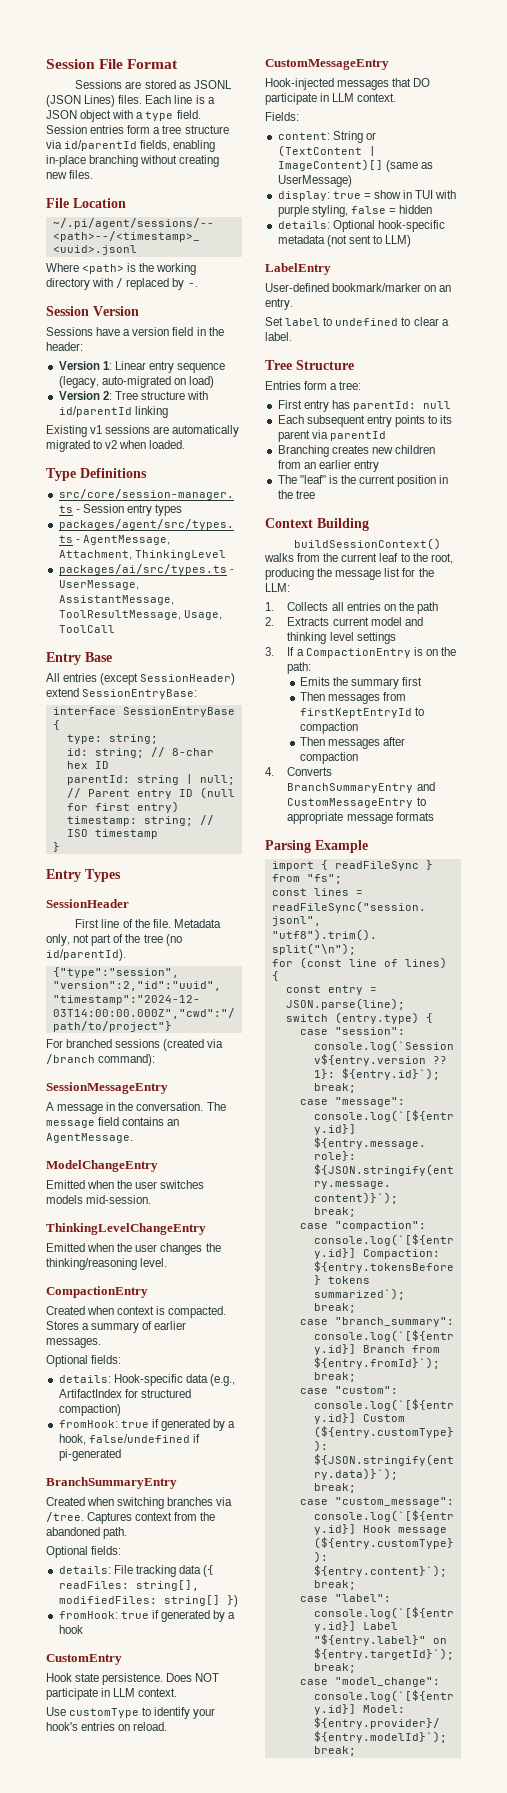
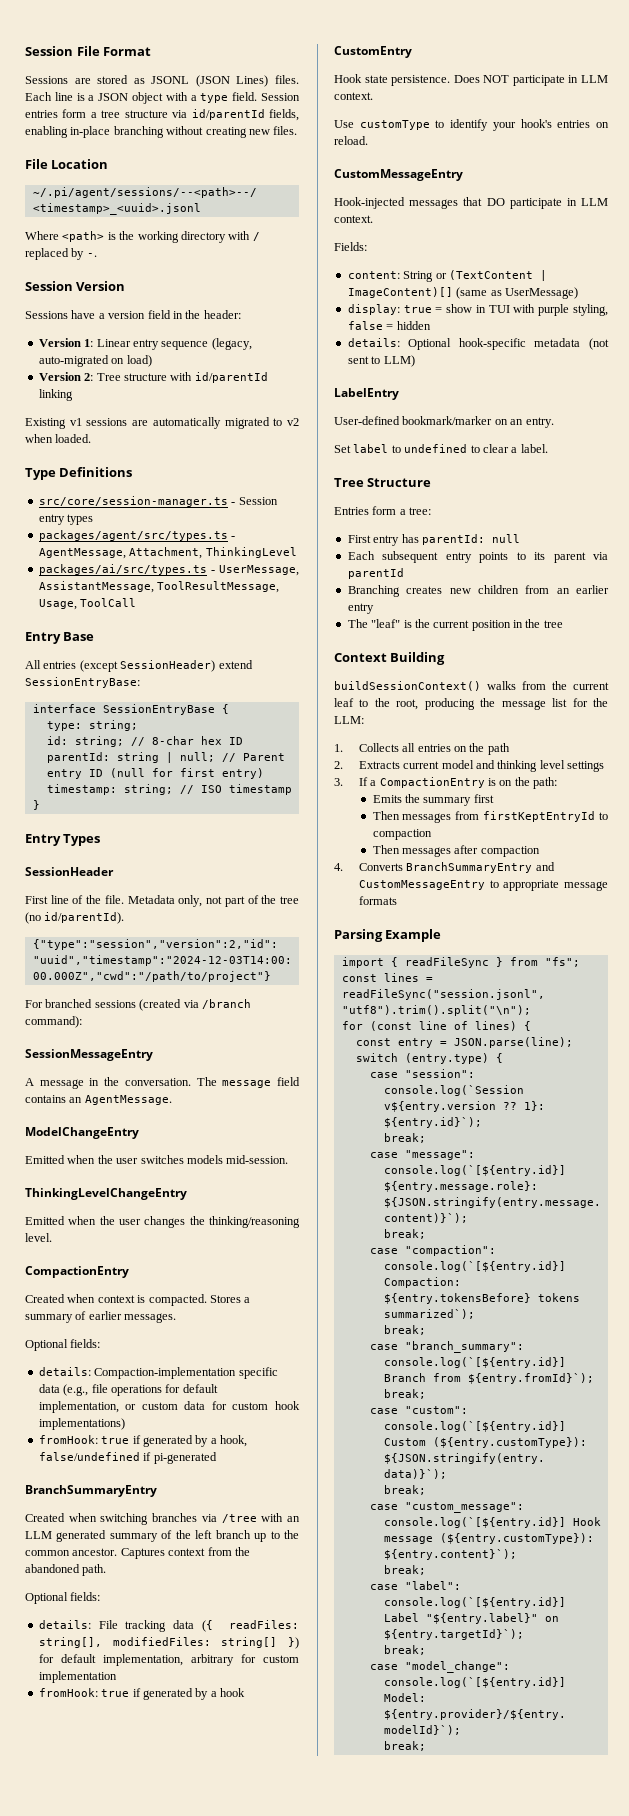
[113,1374,235,1386] [58,1389,191,1398] [58,1404,121,1416] Hook-specific data (e.g., ArtifactIndex for structured compaction) -> [94,1367,278,1379] [38,1384,218,1396] [38,1401,300,1413] [38,1418,125,1430] Compaction-implementation specific data (e.g., file operations for default implementation, or custom data for custom hook implementations)
[46,1512,84,1522] /tree. -> [221,1513,301,1523] [25,1530,300,1542] [25,1548,118,1556] /tree with an LLM generated summary of the left branch up to the common ancestor.
(238, 1601) none -> [38,1654,299,1666] [38,1671,117,1683] for default implementation, arbitrary for custom implementation

